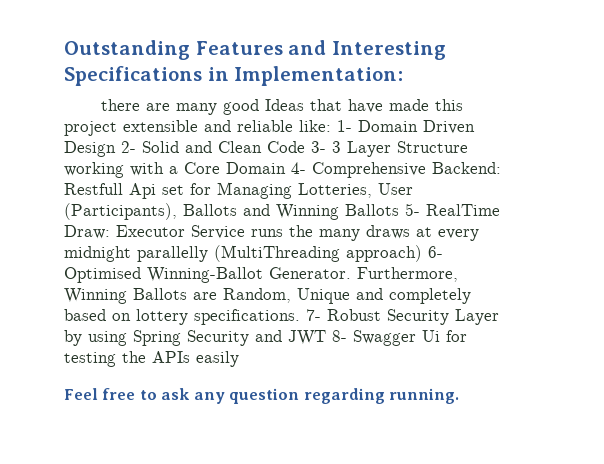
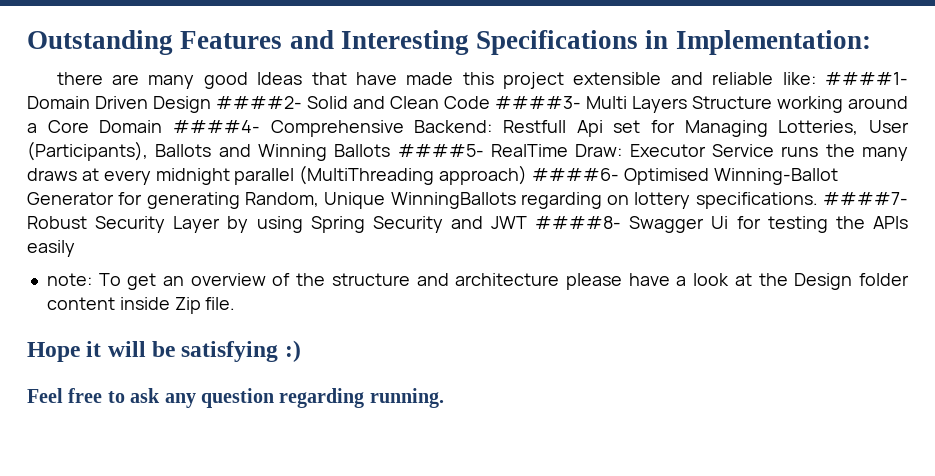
[337,120,352,132] 1- -> [825,72,909,85] ####1-
[121,141,136,153] 2- -> [216,96,302,109] ####2-
[311,141,391,157] 3- 3 Layer -> [495,96,687,113] ####3- Multi Layers
[130,162,164,176] with -> [848,96,908,109] around
[291,162,306,174] 4- -> [172,120,260,133] ####4-
[405,203,420,216] 5- -> [397,144,484,157] ####5-
[137,246,208,262] parallelly -> [234,168,295,185] parallel
[428,246,443,258] 6- -> [532,168,620,181] ####6-
[269,267,458,282] [64,288,471,304] [64,309,106,321] Generator. Furthermore, Winning Ballots are Random, Unique and completely based -> [27,192,602,209] Generator for generating Random, Unique WinningBallots regarding
[306,309,321,321] 7- -> [822,192,908,205] ####7-
[332,330,347,342] 8- -> [535,216,622,229] ####8-
(239, 359) none -> [46,273,910,290] [46,297,236,314] [27,340,301,362] // note: To get an overview of the structure and architecture please have a look at the Design folder content inside Zip file. // Hope it will be satisfying :)

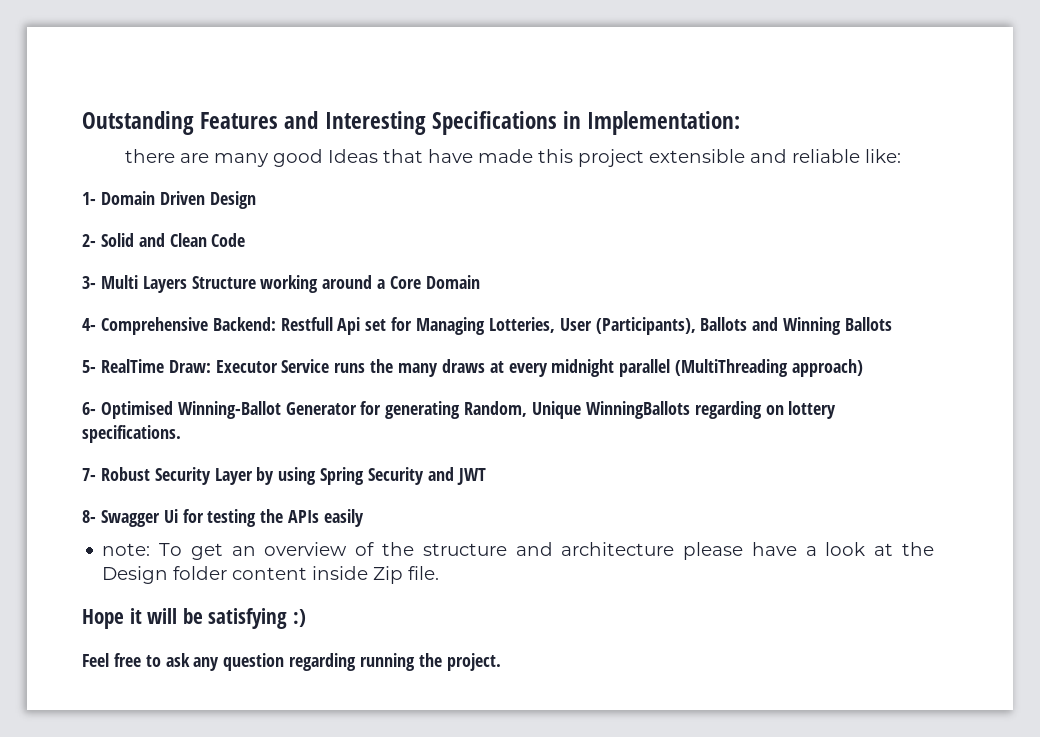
[825,72,909,85] ####1- -> [82,192,96,205] // 1-
[216,96,302,109] ####2- -> [82,234,96,247] // 2-
[495,96,581,109] ####3- -> [82,276,96,289] // 3-
[172,120,260,133] ####4- -> [82,318,96,331] // 4-
[397,144,484,157] ####5- -> [82,360,96,373] // 5-
[532,168,620,181] ####6- -> [82,402,96,415] // 6-
[822,192,908,205] ####7- -> [82,468,96,481] // 7-
[535,216,622,229] ####8- -> [82,510,96,523] // 8-
[369,388,444,408] running. -> [360,653,501,671] running the project.

